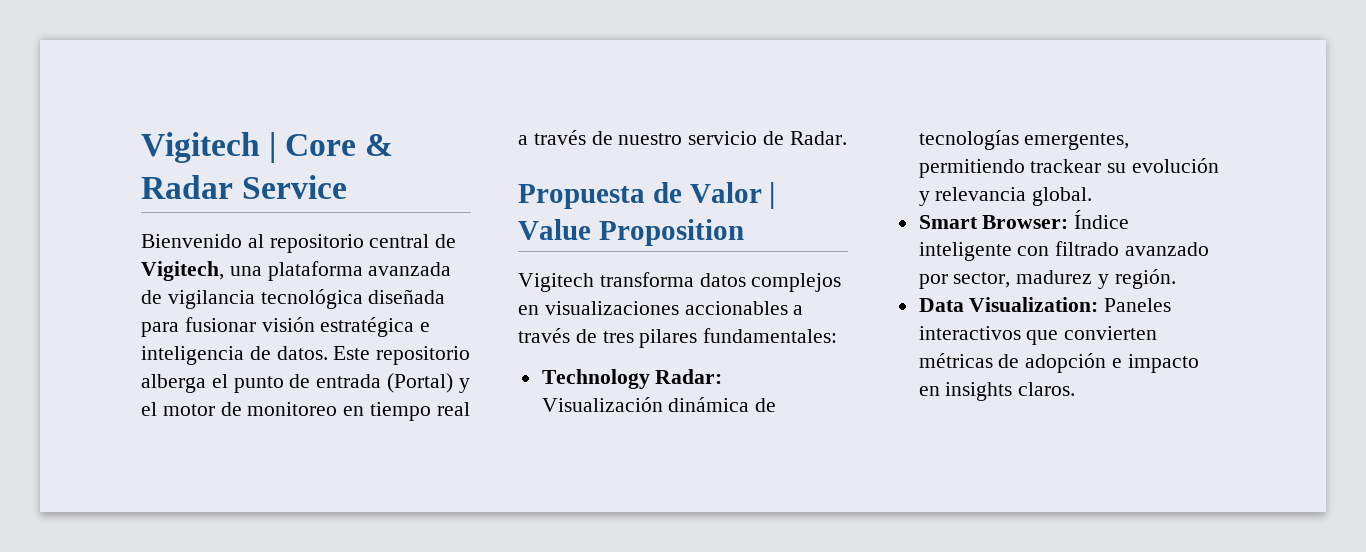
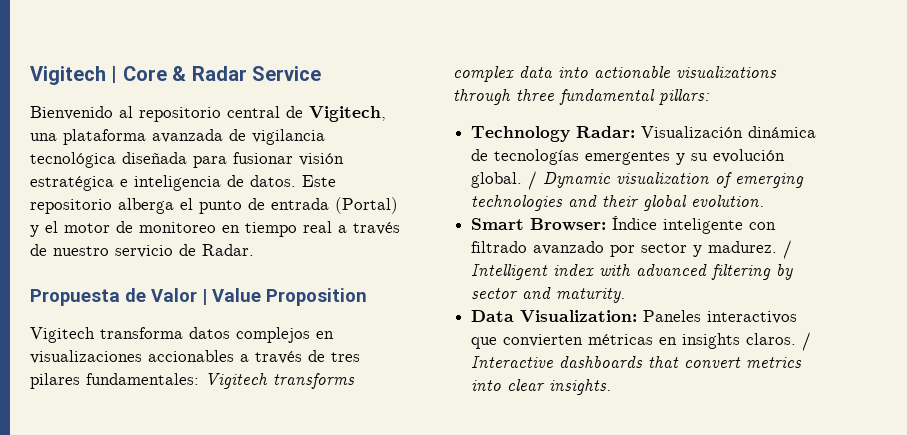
(838, 335) none -> [205,373,355,389] [453,66,777,82] [453,89,710,105] Vigitech transforms complex data into actionable visualizations through three fundamental pillars:
[1024,133,1130,150] [918,158,1220,178] [918,187,1093,206] emergentes, permitiendo trackear su evolución y relevancia global. -> [585,149,786,165] [471,171,805,190] [471,195,765,211] emergentes y su evolución global. / Dynamic visualization of emerging technologies and their global evolution.
[953,269,1176,289] sector, madurez y región. -> [641,240,793,259] [471,264,794,280] [471,287,626,303] sector y madurez. / Intelligent index with advanced filtering by sector and maturity.
[998,353,1199,373] [918,382,1076,401] de adopción e impacto en insights claros. -> [659,332,812,351] [471,356,803,368] [471,379,612,395] en insights claros. / Interactive dashboards that convert metrics into clear insights.

